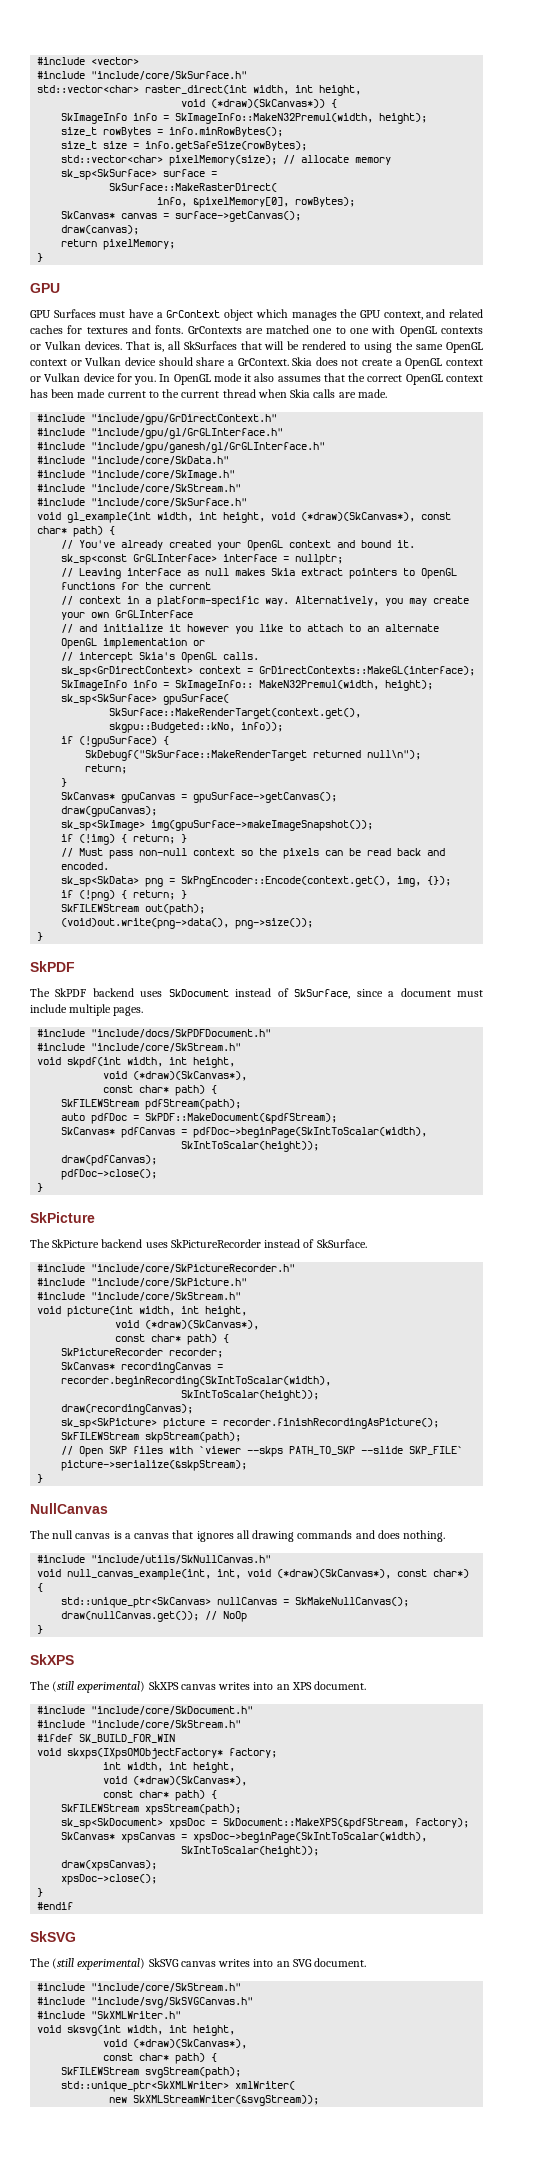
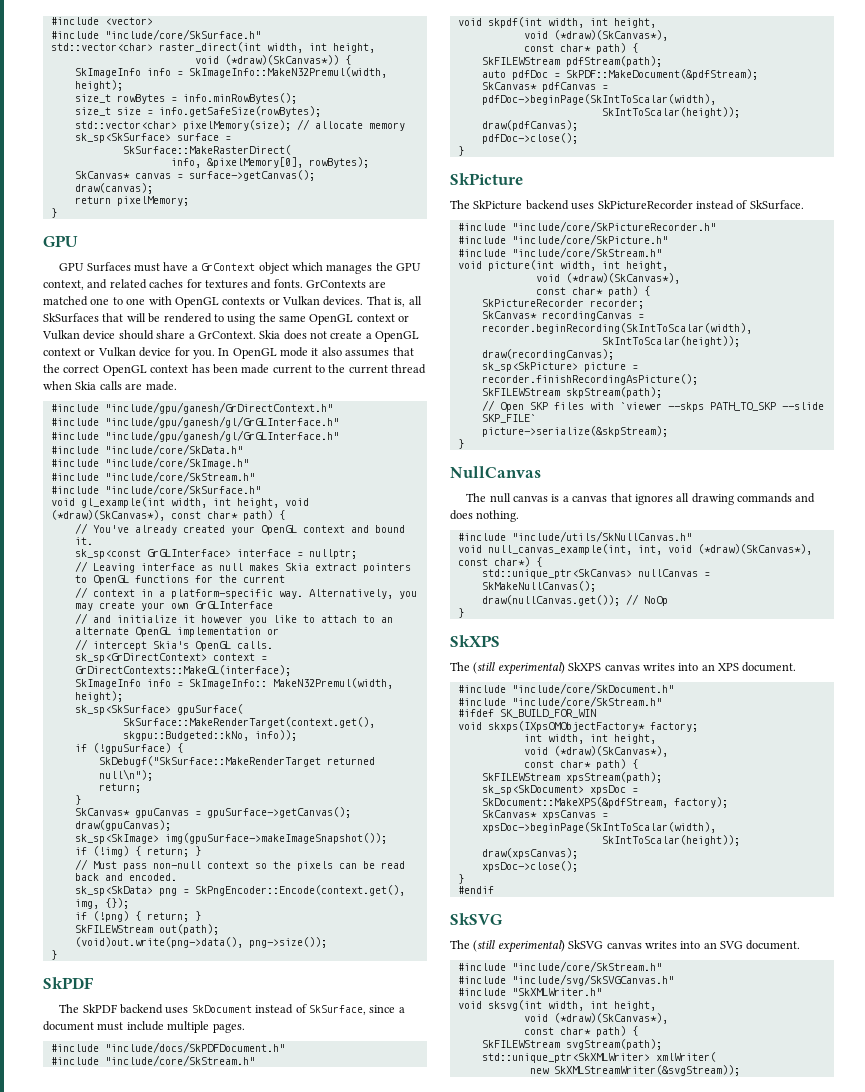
[91,414,278,425] [37,428,284,439] "include/gpu/GrDirectContext.h" // #include "include/gpu/gl/GrGLInterface.h" -> [104,402,333,414] [50,416,339,428] "include/gpu/ganesh/GrDirectContext.h" // #include "include/gpu/ganesh/gl/GrGLInterface.h"

